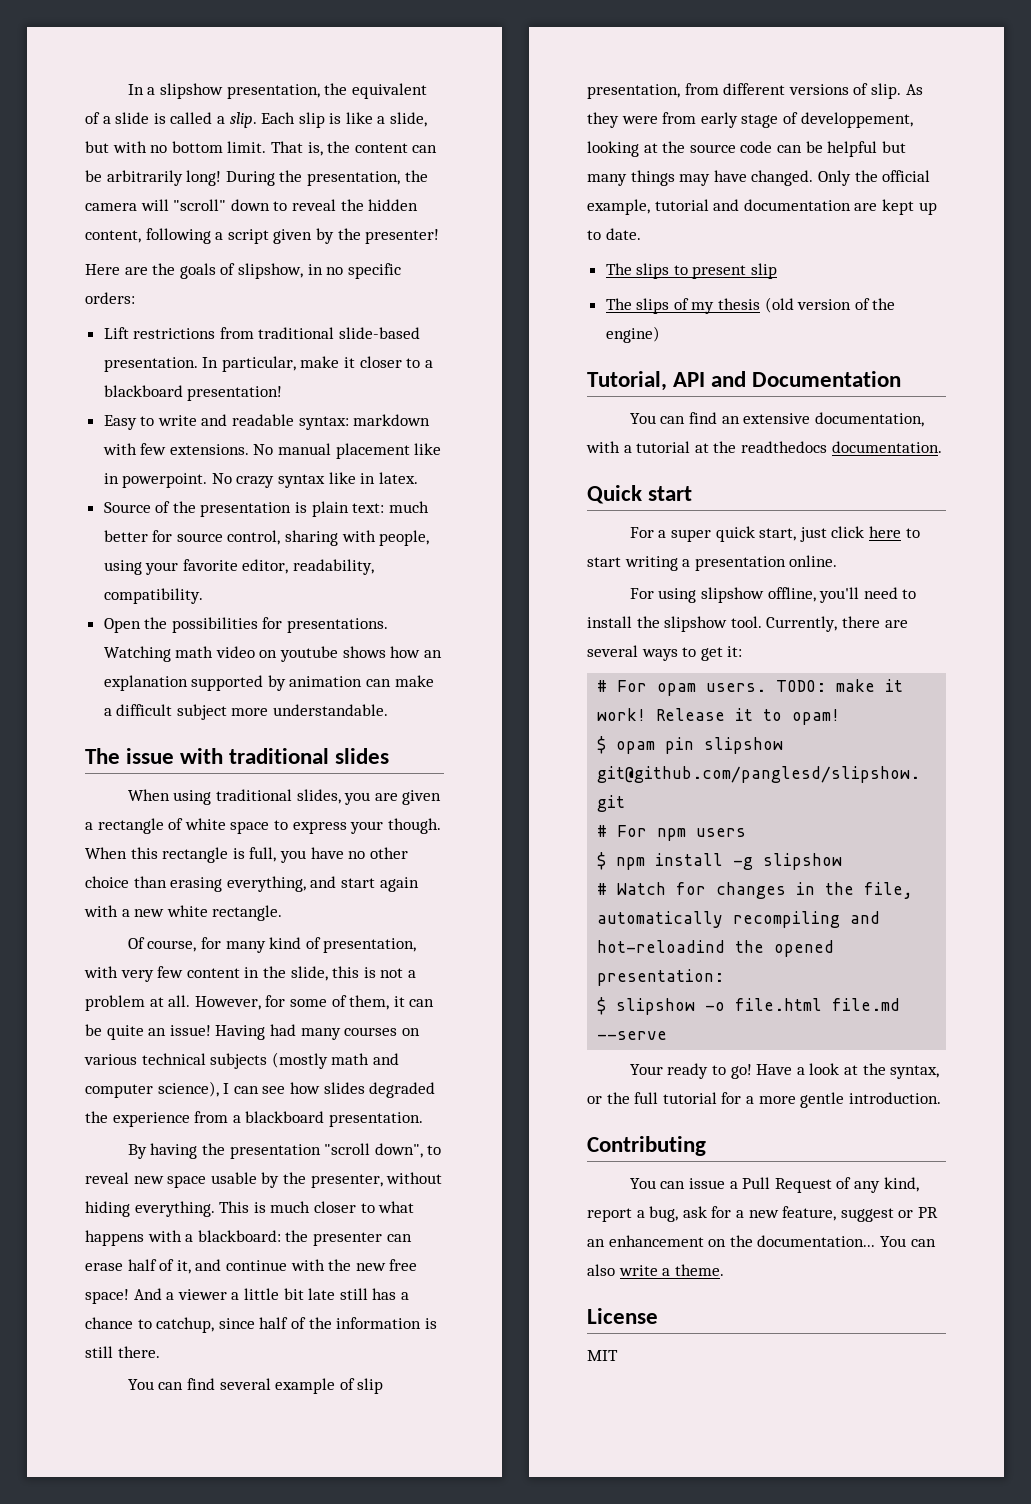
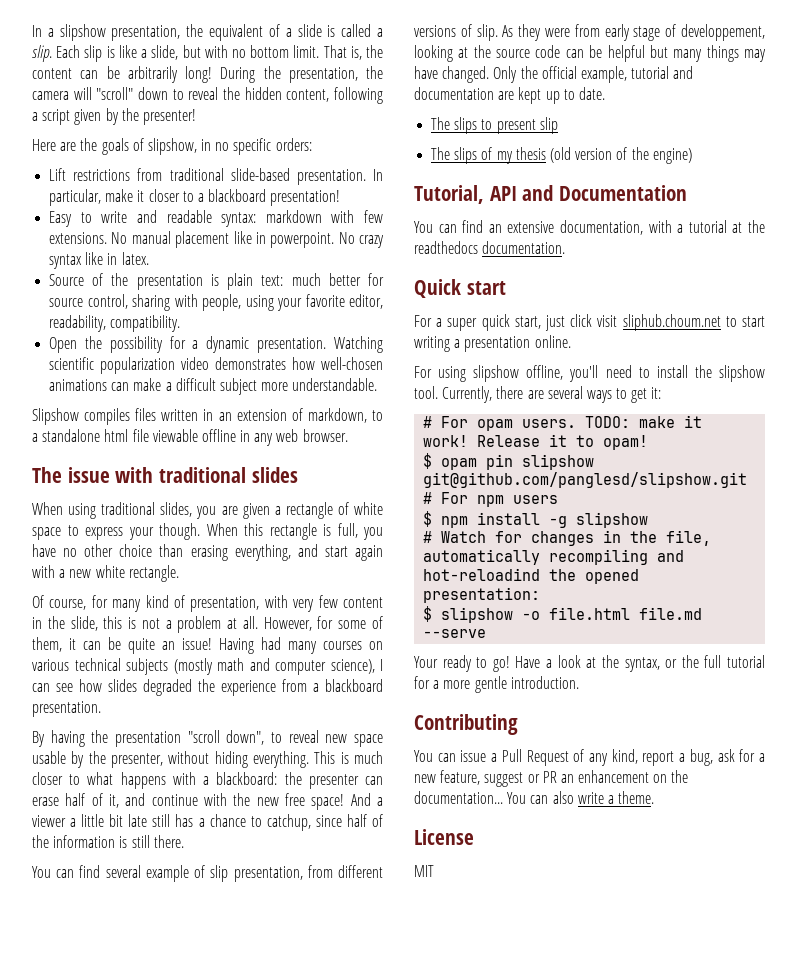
[171,617,389,633] [103,646,442,662] [103,675,363,691] possibilities for presentations. Watching math video on youtube shows how an explanation supported by animation -> [109,336,383,353] [49,357,383,374] [49,379,108,391] possibility for a dynamic presentation. Watching scientific popularization video demonstrates how well-chosen animations
(389, 710) none -> [32,408,383,425] [32,429,348,446] // Slipshow compiles files written in an extension of markdown, to a standalone html file viewable offline in any web browser.
[868,526,901,538] here -> [597,314,721,331] visit sliphub.choum.net

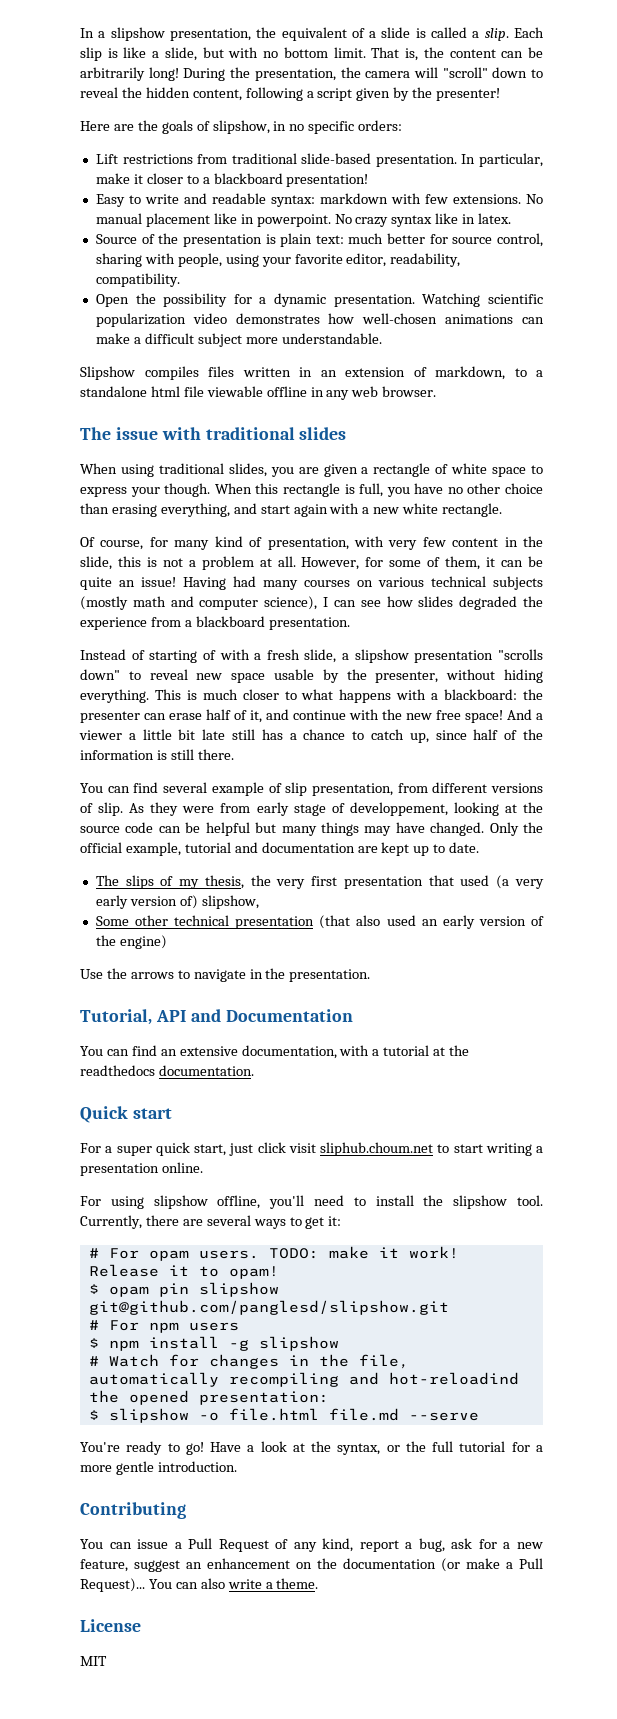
[32,730,265,747] By having the presentation "scroll down", -> [80,649,543,663] [80,669,120,680] Instead of starting of with a fresh slide, a slipshow presentation "scrolls down"
[266,814,311,831] catchup, -> [371,729,429,743] catch up,
[431,117,558,134] // The slips to present slip -> (480, 847) none
[515,147,692,164] thesis (old version of the engine) -> [204,875,544,889] [95,895,259,909] [95,915,545,929] [95,935,167,949] [80,968,371,982] thesis, the very first presentation that used (a very early version of) slipshow, // Some other technical presentation (that also used an early version of the engine) // Use the arrows to navigate in the presentation.
[414,656,438,668] Your -> [80,1442,120,1452] You're
[527,771,557,783] or PR -> (180, 1566) none
[414,791,503,804] documentation... -> [343,1558,543,1572] [80,1578,145,1592] documentation (or make a Pull Request)...

